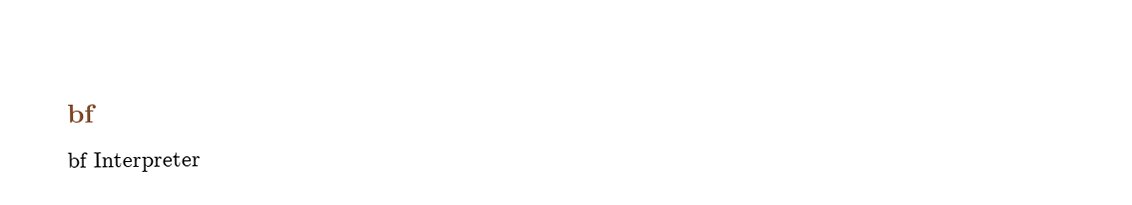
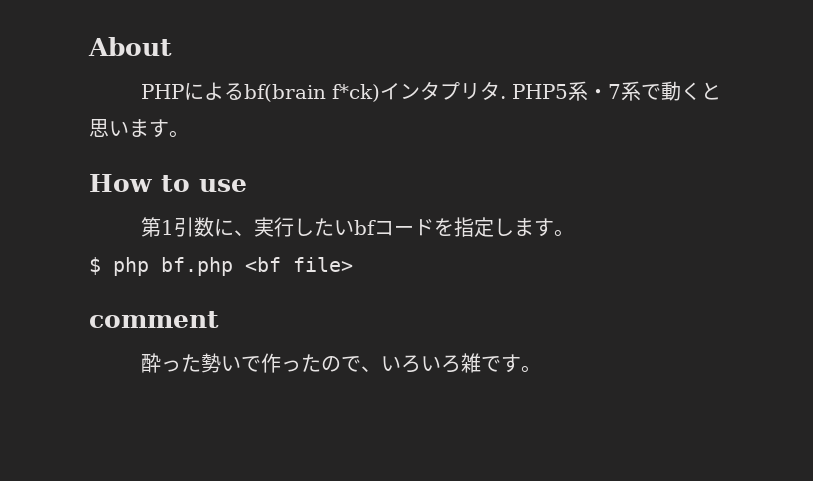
[66,104,97,123] [67,151,201,173] bf // bf Interpreter -> [88,37,172,56] [140,81,721,102] [89,119,189,138] [89,174,247,192] [140,217,574,237] [89,257,353,276] [89,311,219,328] [140,353,541,373] About // PHPによるbf(brain f*ck)インタプリタ. PHP5系・7系で動くと思います。 // How to use // 第1引数に、実行したいbfコードを指定します。 // $ php bf.php <bf file> // comment // 酔った勢いで作ったので、いろいろ雑です。

